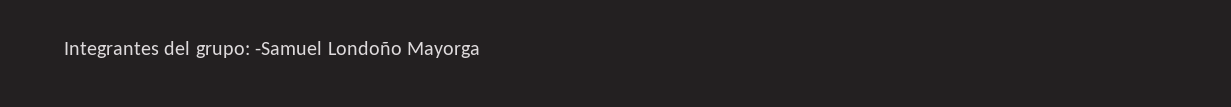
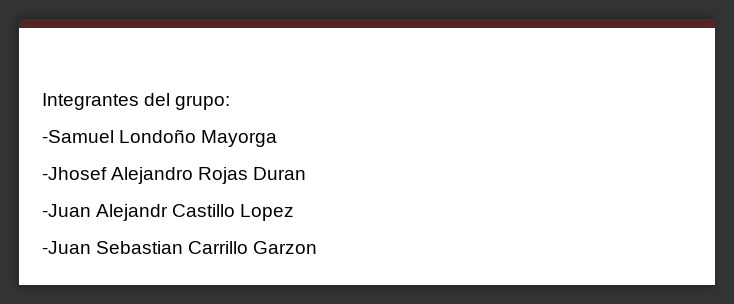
(250, 51) none -> (231, 102) //
(480, 50) none -> [42,167,307,184] [42,204,295,221] [42,241,318,254] // -Jhosef Alejandro Rojas Duran // -Juan Alejandr Castillo Lopez // -Juan Sebastian Carrillo Garzon

